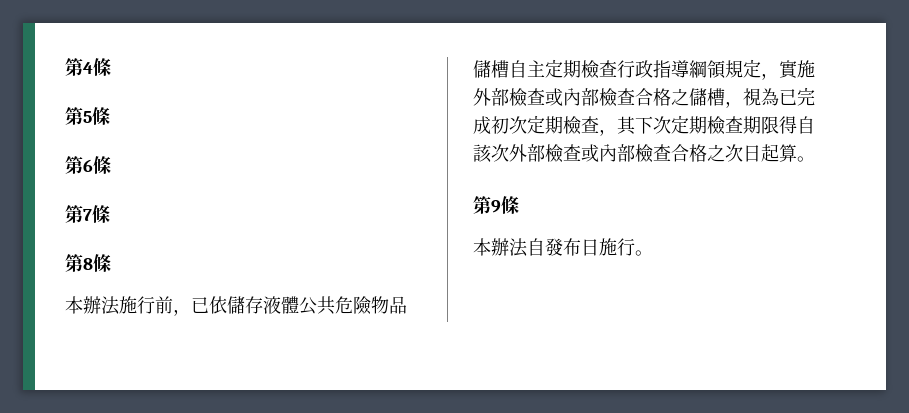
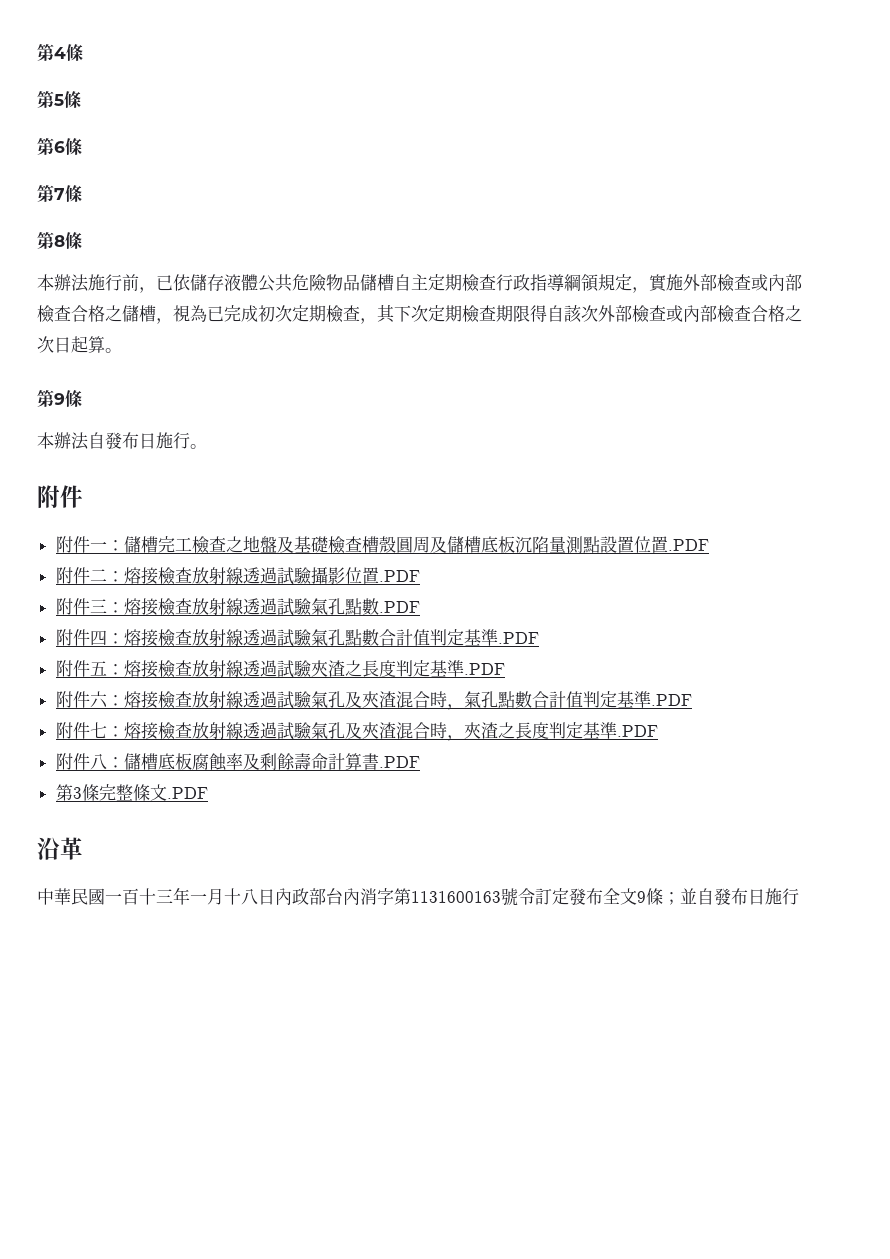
(653, 253) none -> [37,485,83,509] [55,536,709,554] [55,567,420,585] [55,598,420,616] [55,629,539,647] [55,660,505,678] [55,691,692,710] [55,722,658,741] [55,753,420,771] [55,784,208,801] [37,837,83,860] [37,887,799,906] // 附件 // 附件一：儲槽完工檢查之地盤及基礎檢查槽殼圓周及儲槽底板沉陷量測點設置位置.PDF // 附件二：熔接檢查放射線透過試驗攝影位置.PDF // 附件三：熔接檢查放射線透過試驗氣孔點數.PDF // 附件四：熔接檢查放射線透過試驗氣孔點數合計值判定基準.PDF // 附件五：熔接檢查放射線透過試驗夾渣之長度判定基準.PDF // 附件六：熔接檢查放射線透過試驗氣孔及夾渣混合時，氣孔點數合計值判定基準.PDF // 附件七：熔接檢查放射線透過試驗氣孔及夾渣混合時，夾渣之長度判定基準.PDF // 附件八：儲槽底板腐蝕率及剩餘壽命計算書.PDF // 第3條完整條文.PDF // 沿革 // 中華民國一百十三年一月十八日內政部台內消字第1131600163號令訂定發布全文9條；並自發布日施行

